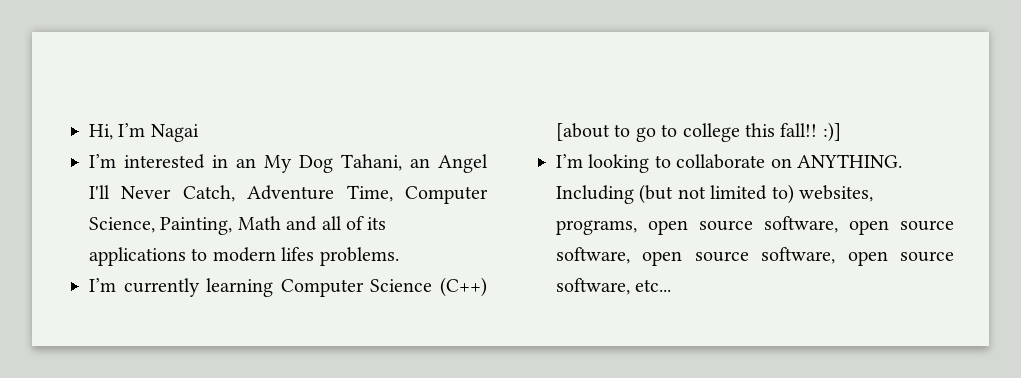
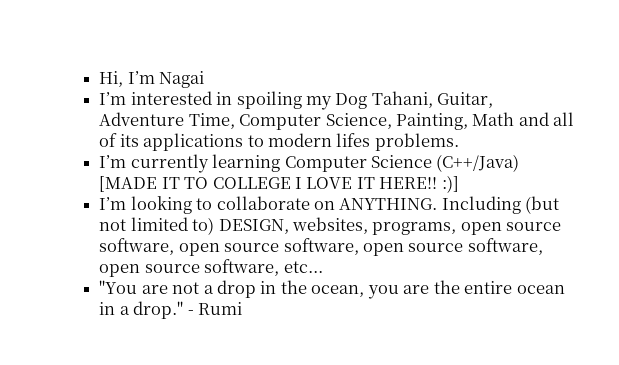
[236,154,488,173] [89,185,235,202] an My Dog Tahani, an Angel I'll Never Catch, -> [236,91,494,110] spoiling my Dog Tahani, Guitar,
[440,277,487,297] [556,123,818,142] (C++) [about to go to college this fall!! -> [436,154,520,172] [99,176,438,192] (C++/Java) [MADE IT TO COLLEGE I LOVE IT HERE!!
(794, 194) none -> [218,219,289,234] DESIGN,
(672, 285) none -> [99,280,565,299] [99,301,242,319] // "You are not a drop in the ocean, you are the entire ocean in a drop." - Rumi

